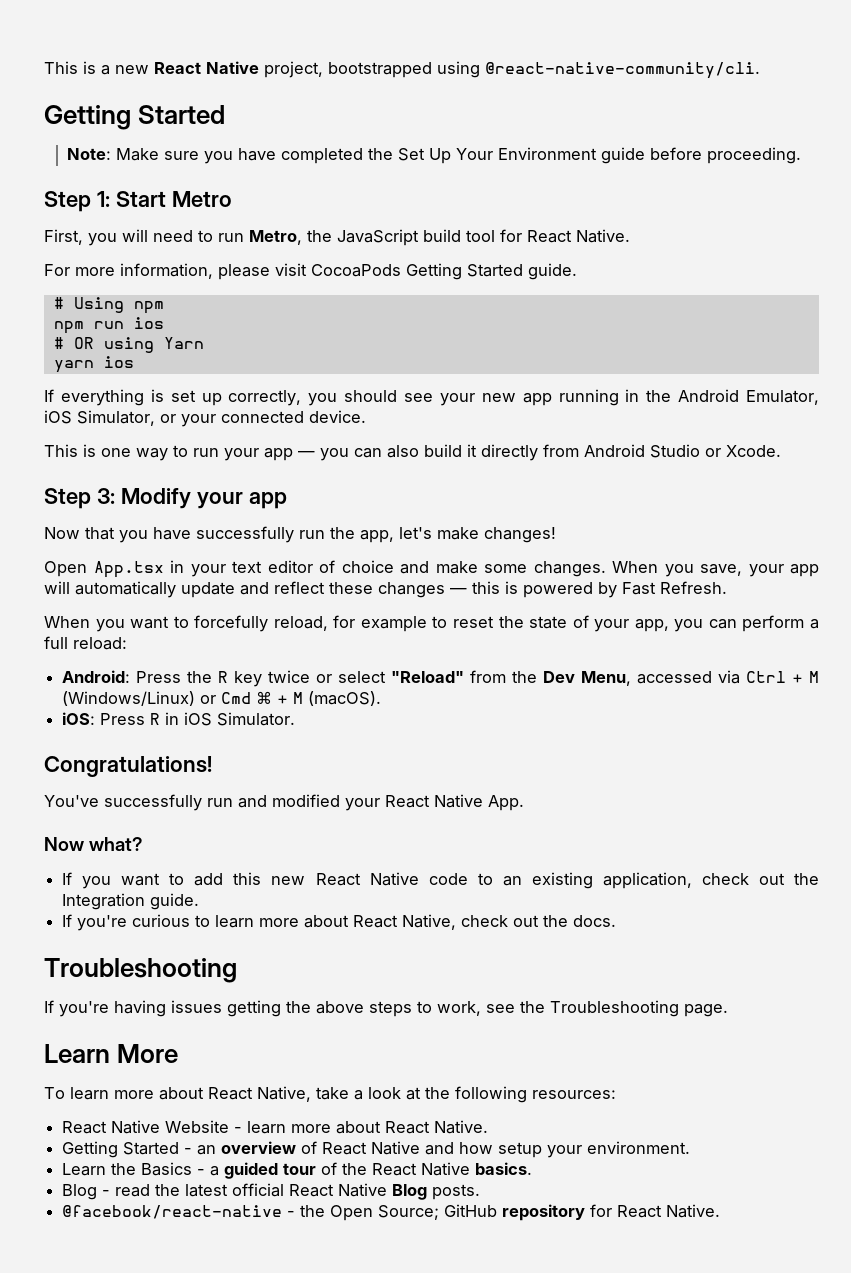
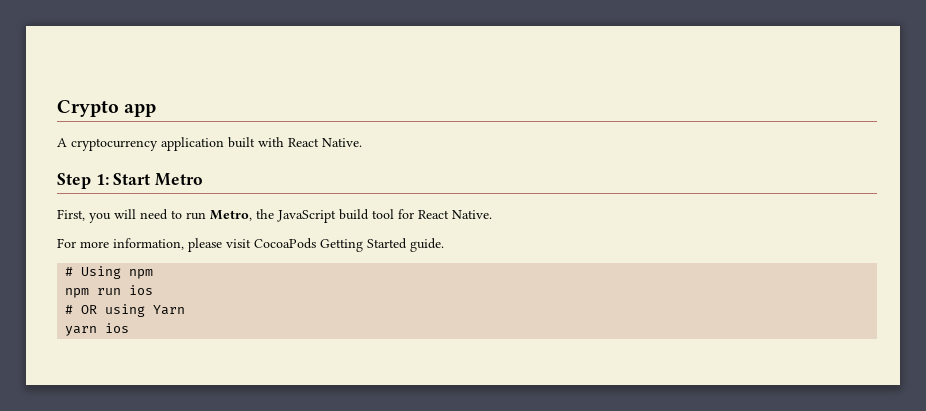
[44,61,760,79] [44,105,226,130] [67,147,802,164] This is a new React Native project, bootstrapped using @react-native-community/cli. // Getting Started // Note: Make sure you have completed the Set Up Your Environment guide before proceeding. -> [57,100,157,117] [57,137,362,151] Crypto app // A cryptocurrency application built with React Native.
[44,389,819,406] [44,410,366,427] [44,444,781,461] [44,488,287,509] [44,526,556,543] [44,560,819,578] [44,581,727,598] [44,615,819,632] [44,636,127,650] [62,670,820,687] [62,691,382,706] [62,712,296,726] [44,756,212,777] [44,794,524,811] [44,837,144,851] [62,872,820,889] [62,893,200,910] [62,914,617,931] [44,958,237,983] [44,1000,728,1017] [44,1044,179,1063] [44,1086,616,1103] [62,1120,489,1134] [62,1141,691,1158] [62,1162,533,1179] [62,1183,481,1200] [62,1204,721,1221] // If everything is set up correctly, you should see your new app running in the Android Emulator, iOS Simulator, or your connected device. // This is one way to run your app — you can also build it directly from Android Studio or Xcode. // Step 3: Modify your app // Now that you have successfully run the app, let's make changes! // Open App.tsx in your text editor of choice and make some changes. When you save, your app will automatically update and reflect these changes — this is powered by Fast Refresh. // When you want to forcefully reload, for example to reset the state of your app, you can perform a full reload: // Android: Press the R key twice or select "Reload" from the Dev Menu, accessed via Ctrl + M (Windows/Linux) or Cmd ⌘ + M (macOS). // iOS: Press R in iOS Simulator. // Congratulations! // You've successfully run and modified your React Native App. // Now what? // If you want to add this new React Native code to an existing application, check out the Integration guide. // If you're curious to learn more about React Native, check out the docs. // Troubleshooting // If you're having issues getting the above steps to work, see the Troubleshooting page. // Learn More // To learn more about React Native, take a look at the following resources: // React Native Website - learn more about React Native. // Getting Started - an overview of React Native and how setup your environment. // Learn the Basics - a guided tour of the React Native basics. // Blog - read the latest official React Native Blog posts. // @facebook/react-native - the Open Source; GitHub repository for React Native. -> (130, 328) none

